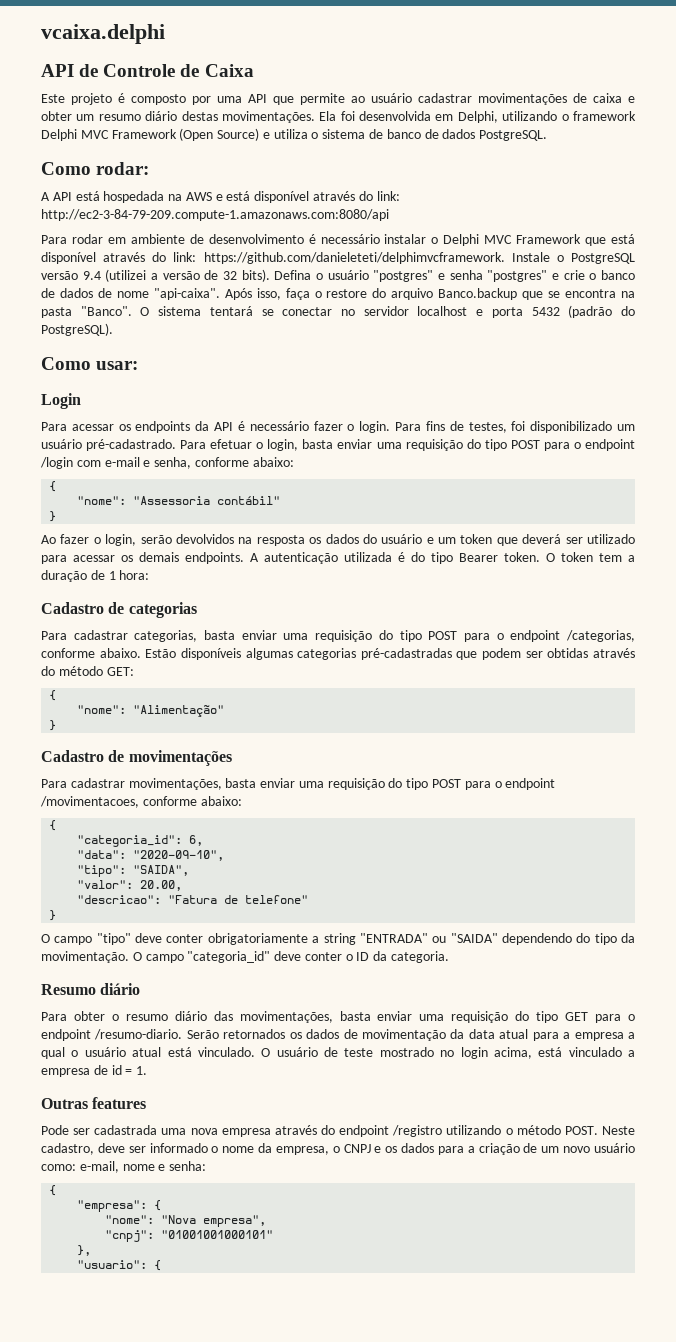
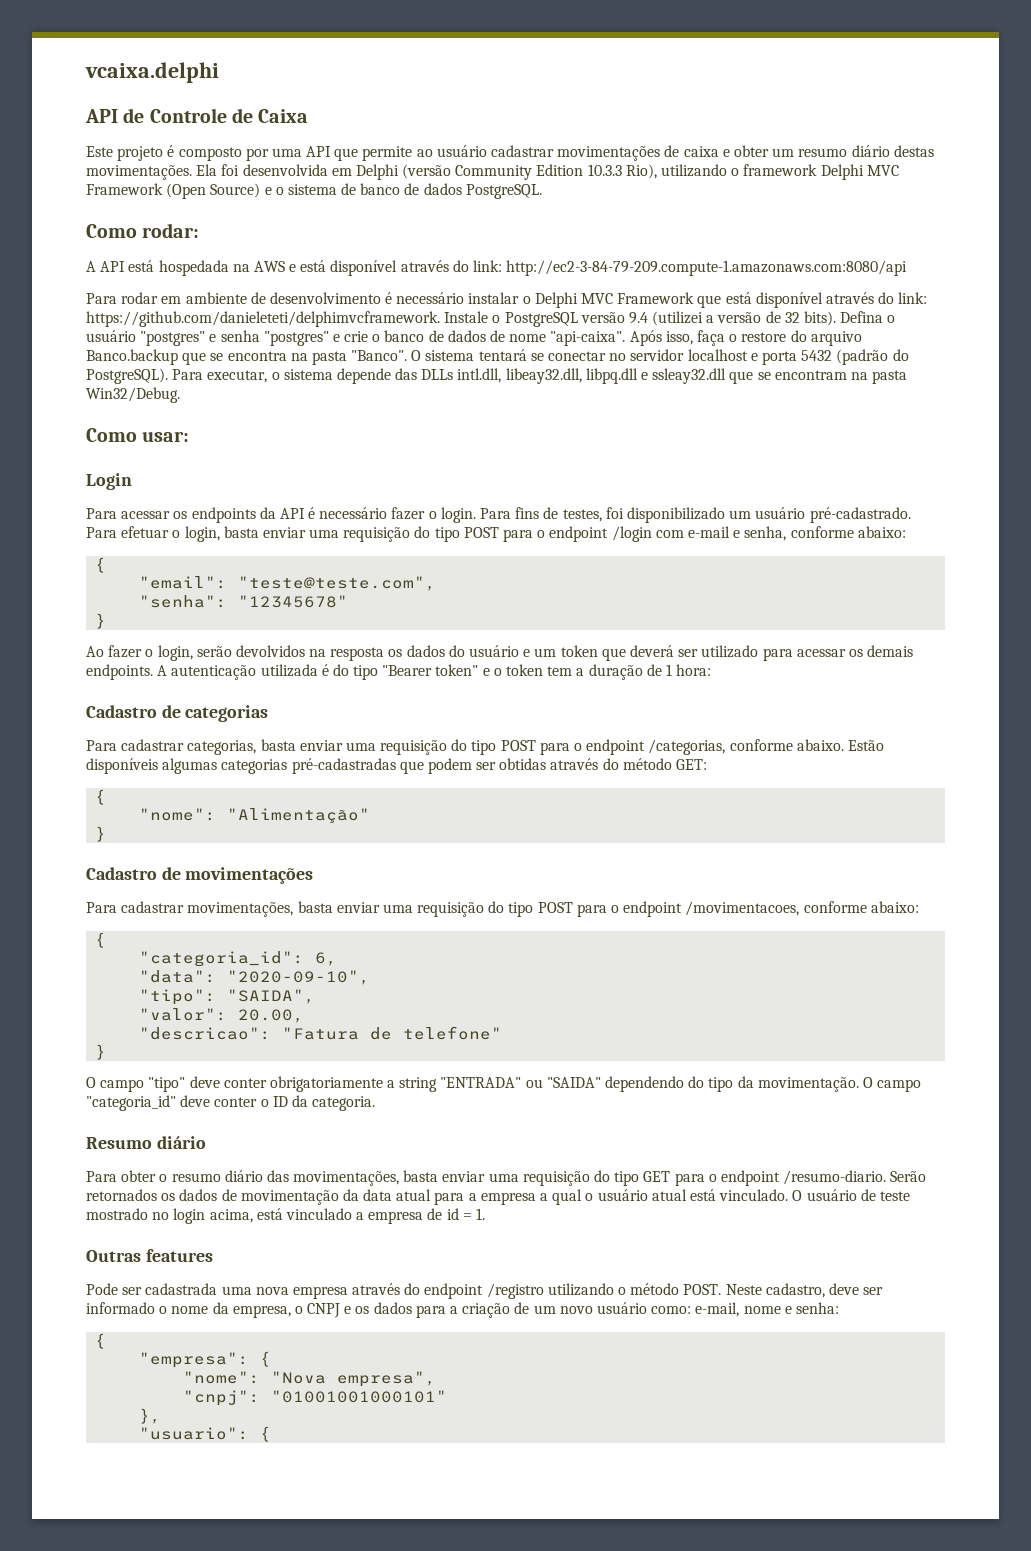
[457,111,498,123] Delphi, -> [355,164,657,180] Delphi (versão Community Edition 10.3.3 Rio),
[273,129,308,139] utiliza -> (272, 191) none
(113, 329) none -> [172,368,908,384] [86,387,180,403] Para executar, o sistema depende das DLLs intl.dll, libeay32.dll, libpq.dll e ssleay32.dll que se encontram na pasta Win32/Debug.
[77,496,281,505] "nome": "Assessoria contábil" -> [139,576,437,591] [139,595,349,608] "email": "teste@teste.com", // "senha": "12345678"
[459,552,555,562] Bearer token. O -> [382,664,502,676] "Bearer token" e o

